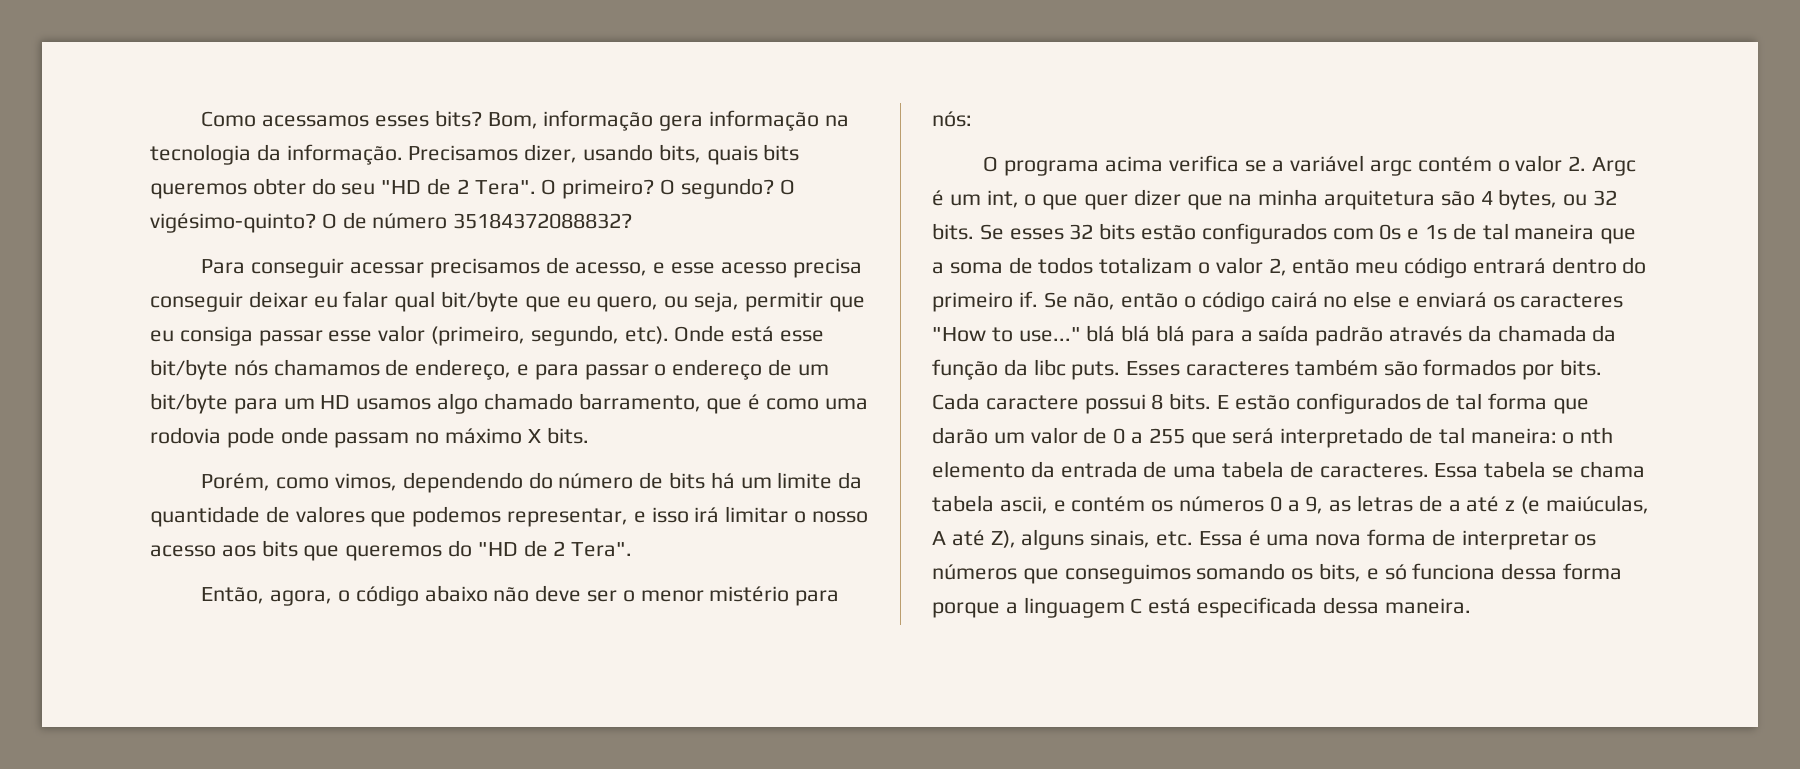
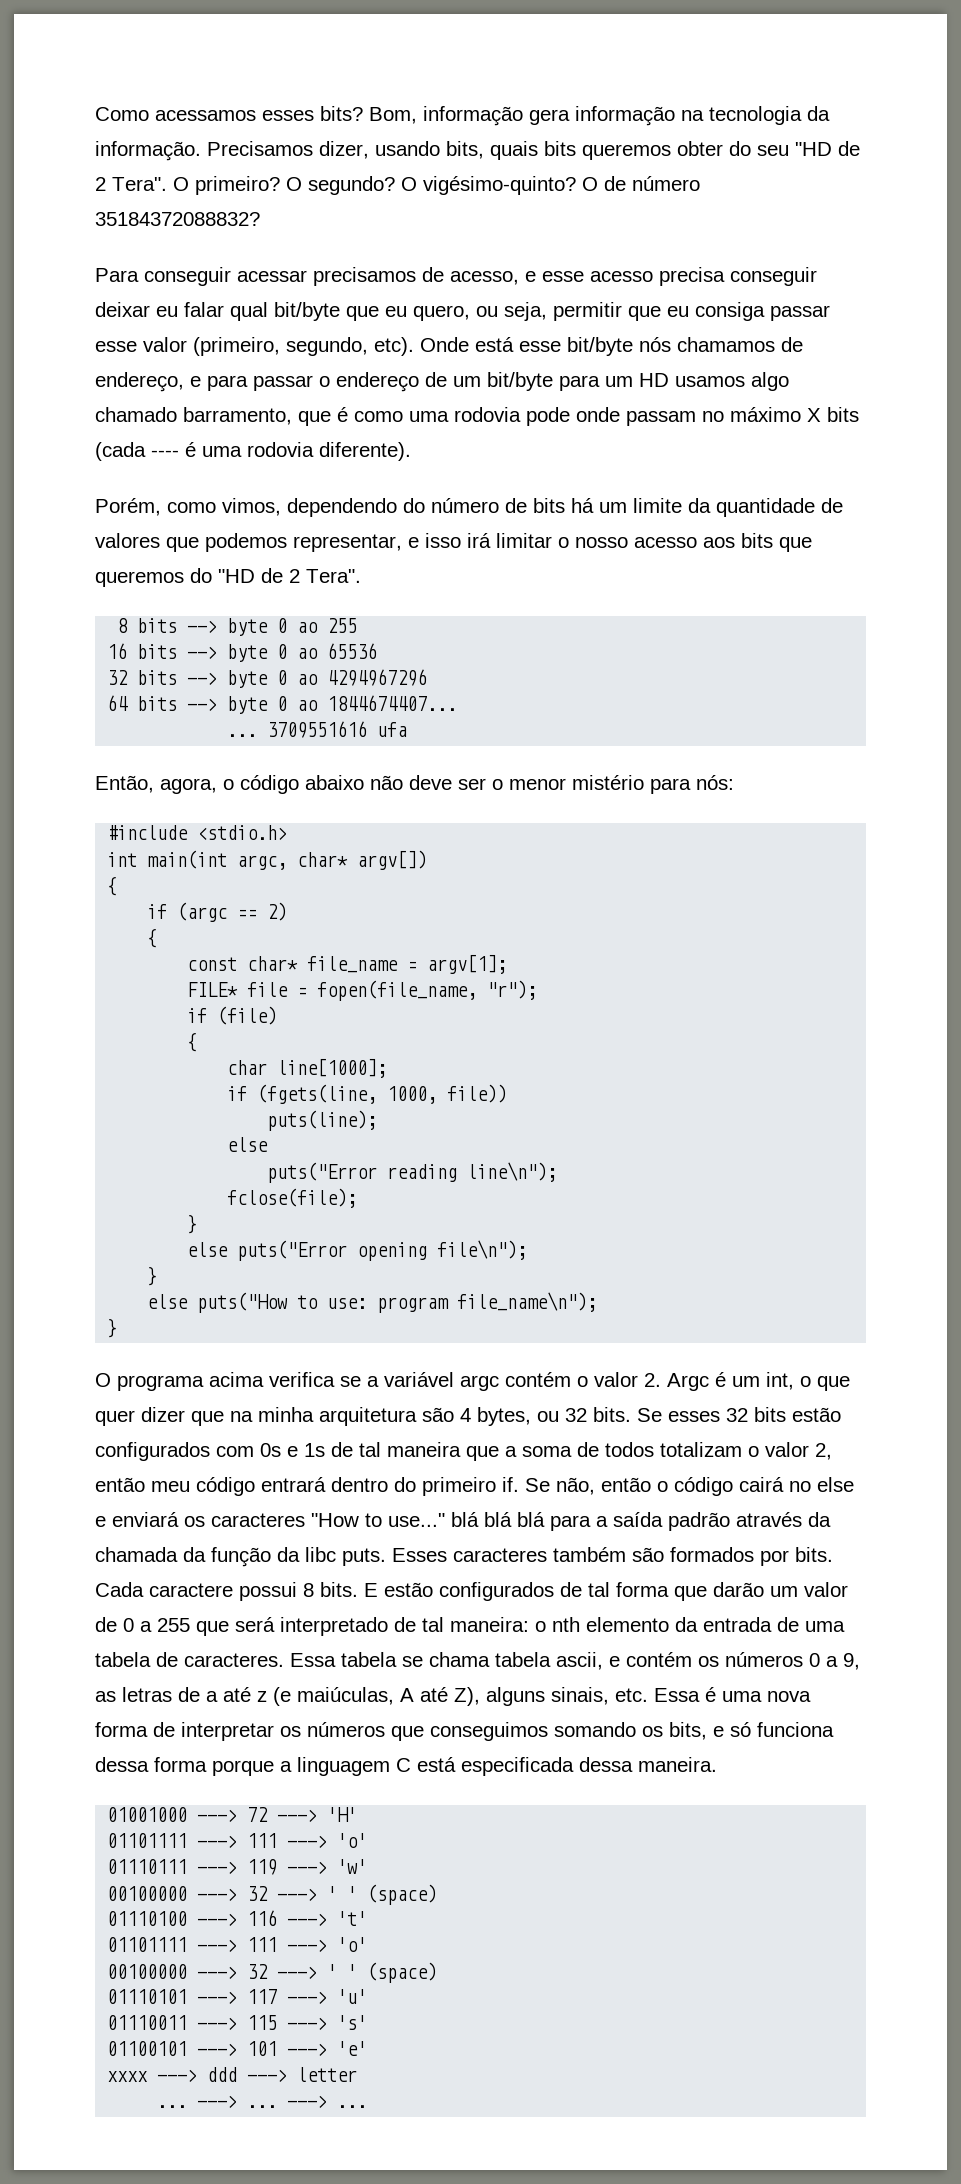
[546,427,589,444] bits. -> [827,407,859,422] [95,442,411,461] bits (cada ---- é uma rodovia diferente).
(633, 549) none -> [117,618,358,636] [107,643,378,662] [107,669,428,688] [107,695,458,714] [227,721,408,738] // 8 bits --> byte 0 ao 255 // 16 bits --> byte 0 ao 65536 // 32 bits --> byte 0 ao 4294967296 // 64 bits --> byte 0 ao 1844674407... // ... 3709551616 ufa
(972, 119) none -> [107,825,288,840] [107,850,428,870] [107,876,118,896] [147,902,288,922] [147,928,158,948] [187,954,508,974] [187,980,538,1001] [187,1006,278,1025] [187,1032,198,1052] [227,1058,388,1078] [227,1084,508,1104] [267,1110,378,1131] [227,1137,269,1152] [267,1162,558,1183] [227,1188,358,1208] [187,1214,198,1234] [187,1240,528,1261] [147,1266,158,1286] [147,1292,598,1313] [107,1318,118,1338] // #include <stdio.h> // int main(int argc, char* argv[]) // { // if (argc == 2) // { // const char* file_name = argv[1]; // FILE* file = fopen(file_name, "r"); // if (file) // { // char line[1000]; // if (fgets(line, 1000, file)) // puts(line); // else // puts("Error reading line\n"); // fclose(file); // } // else puts("Error opening file\n"); // } // else puts("How to use: program file_name\n"); // }
(1471, 606) none -> [107,1807,358,1822] [107,1833,368,1848] [107,1859,368,1875] [107,1884,438,1905] [107,1910,368,1926] [107,1937,368,1952] [107,1962,438,1983] [107,1989,368,2004] [107,2015,368,2030] [107,2041,368,2056] [107,2067,358,2082] [157,2095,368,2108] // 01001000 ---> 72 ---> 'H' // 01101111 ---> 111 ---> 'o' // 01110111 ---> 119 ---> 'w' // 00100000 ---> 32 ---> ' ' (space) // 01110100 ---> 116 ---> 't' // 01101111 ---> 111 ---> 'o' // 00100000 ---> 32 ---> ' ' (space) // 01110101 ---> 117 ---> 'u' // 01110011 ---> 115 ---> 's' // 01100101 ---> 101 ---> 'e' // xxxx ---> ddd ---> letter // ... ---> ... ---> ...

